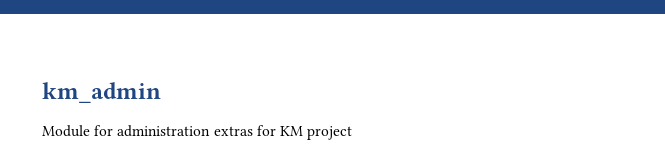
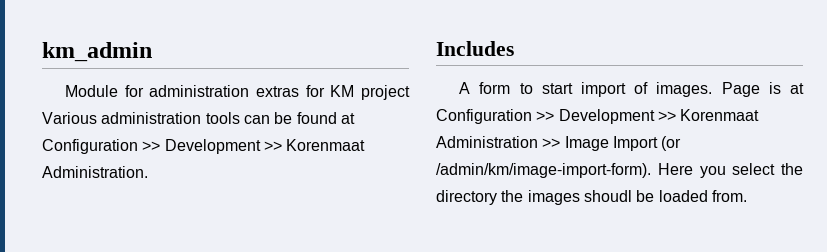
(353, 133) none -> [42,112,355,124] [42,139,366,154] [42,166,148,178] [436,41,514,56] [459,82,804,97] [436,109,760,124] [436,136,682,151] [436,163,803,178] [436,190,747,205] Various administration tools can be found at Configuration >> Development >> Korenmaat Administration. // Includes // A form to start import of images. Page is at Configuration >> Development >> Korenmaat Administration >> Image Import (or /admin/km/image-import-form). Here you select the directory the images shoudl be loaded from.

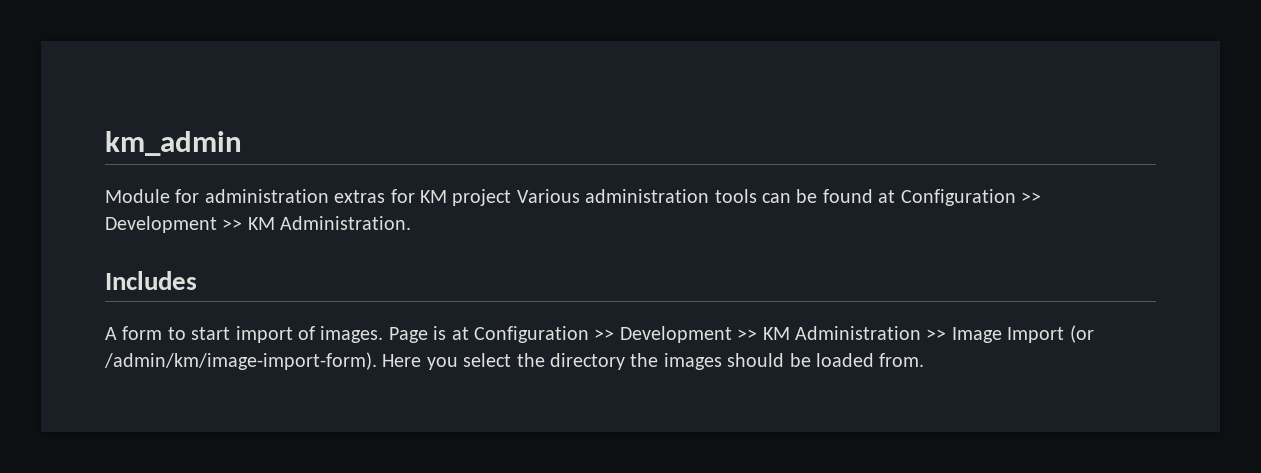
[286,139,366,151] Korenmaat -> [247,217,275,230] KM
[680,109,760,121] Korenmaat -> [762,327,790,340] KM
[583,190,632,202] shoudl -> [727,353,785,367] should

